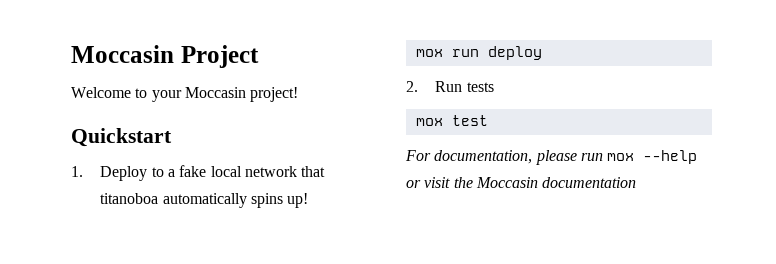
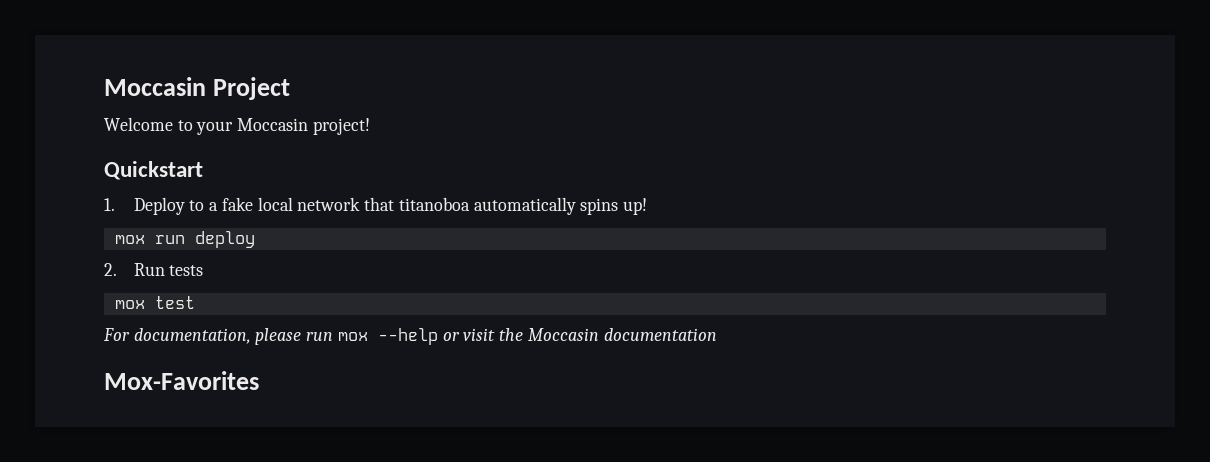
(637, 182) none -> [104,371,259,390] // Mox-Favorites

